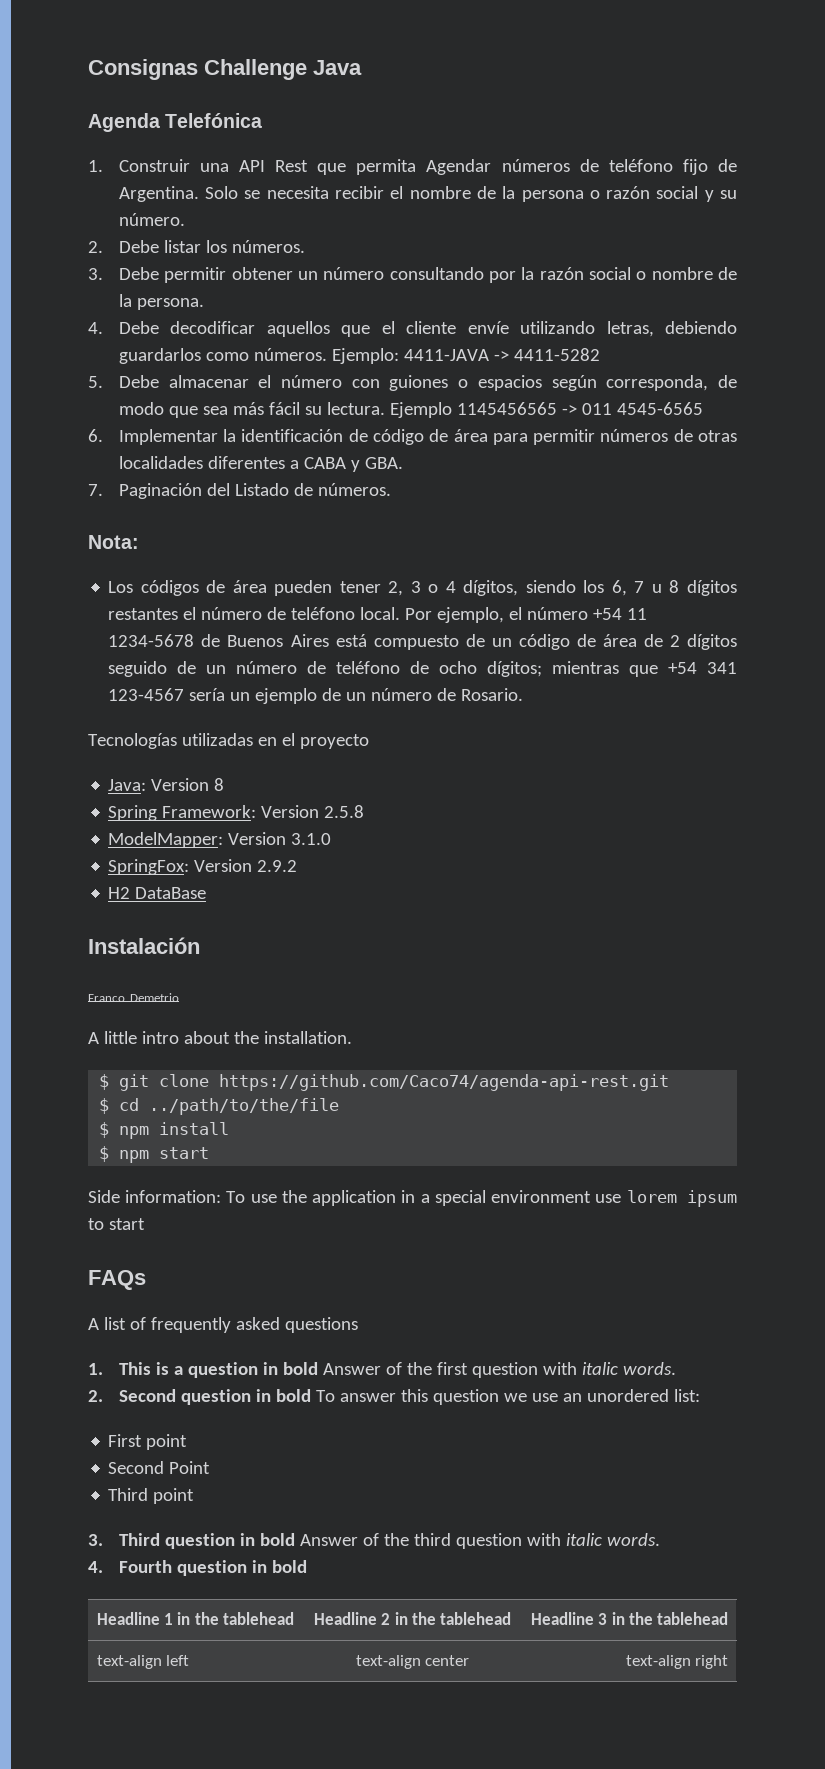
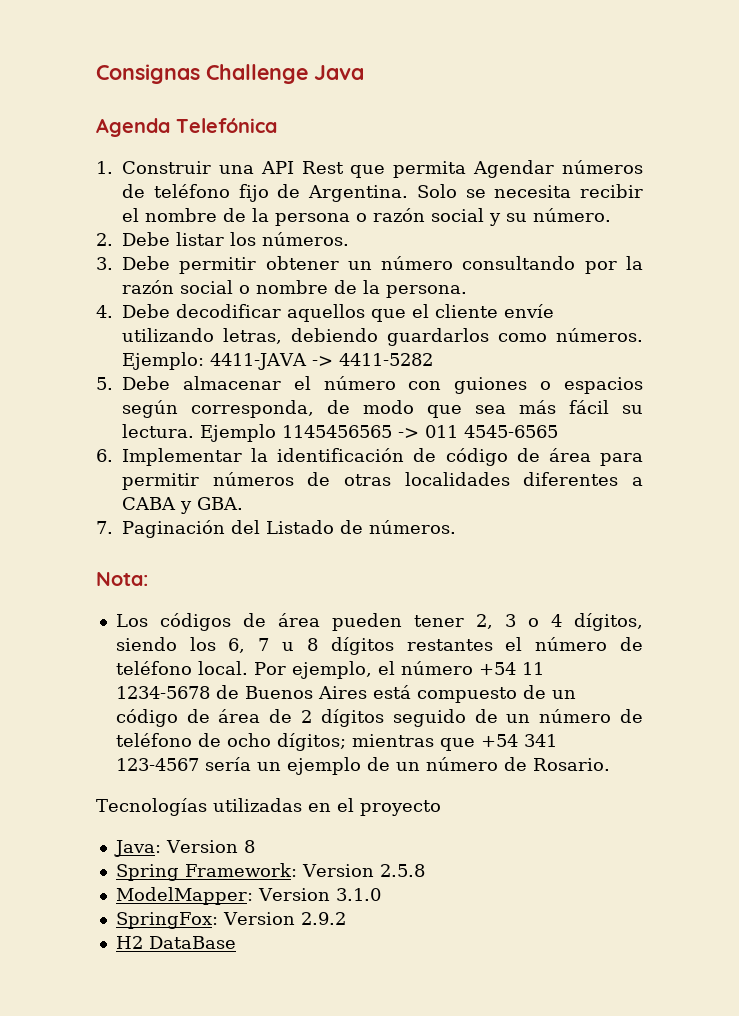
[88,937,200,954] [88,993,179,1002] [88,1031,352,1044] [99,1074,670,1091] [99,1098,340,1115] [99,1122,230,1139] [99,1146,210,1163] [88,1190,737,1207] [88,1218,145,1230] [88,1270,146,1290] [88,1317,358,1333] [88,1362,676,1378] [88,1389,700,1405] [108,1434,188,1450] [108,1461,211,1474] [108,1488,195,1504] [88,1533,660,1549] [88,1560,307,1576] [96,1612,295,1625] [313,1612,512,1625] [530,1612,729,1625] [96,1655,190,1669] [355,1655,470,1669] [625,1655,729,1669] // Instalación // Franco Demetrio // A little intro about the installation. // $ git clone https://github.com/Caco74/agenda-api-rest.git // $ cd ../path/to/the/file // $ npm install // $ npm start // Side information: To use the application in a special environment use lorem ipsum to start // FAQs // A list of frequently asked questions // 1. This is a question in bold Answer of the first question with italic words. // 2. Second question in bold To answer this question we use an unordered list: // First point // Second Point // Third point // 3. Third question in bold Answer of the third question with italic words. // 4. Fourth question in bold // Headline 1 in the tablehead | Headline 2 in the tablehead | Headline 3 in the tablehead // text-align left | text-align center | text-align right -> (236, 942) none

